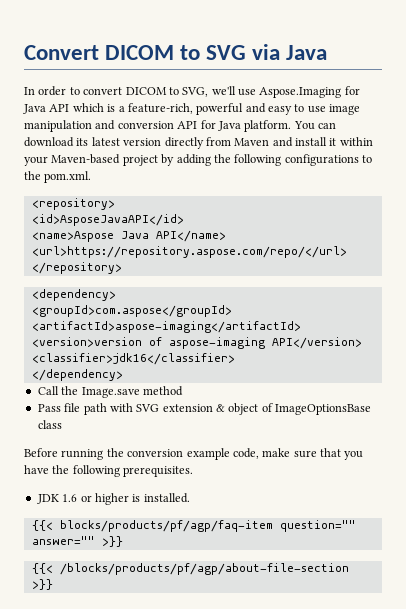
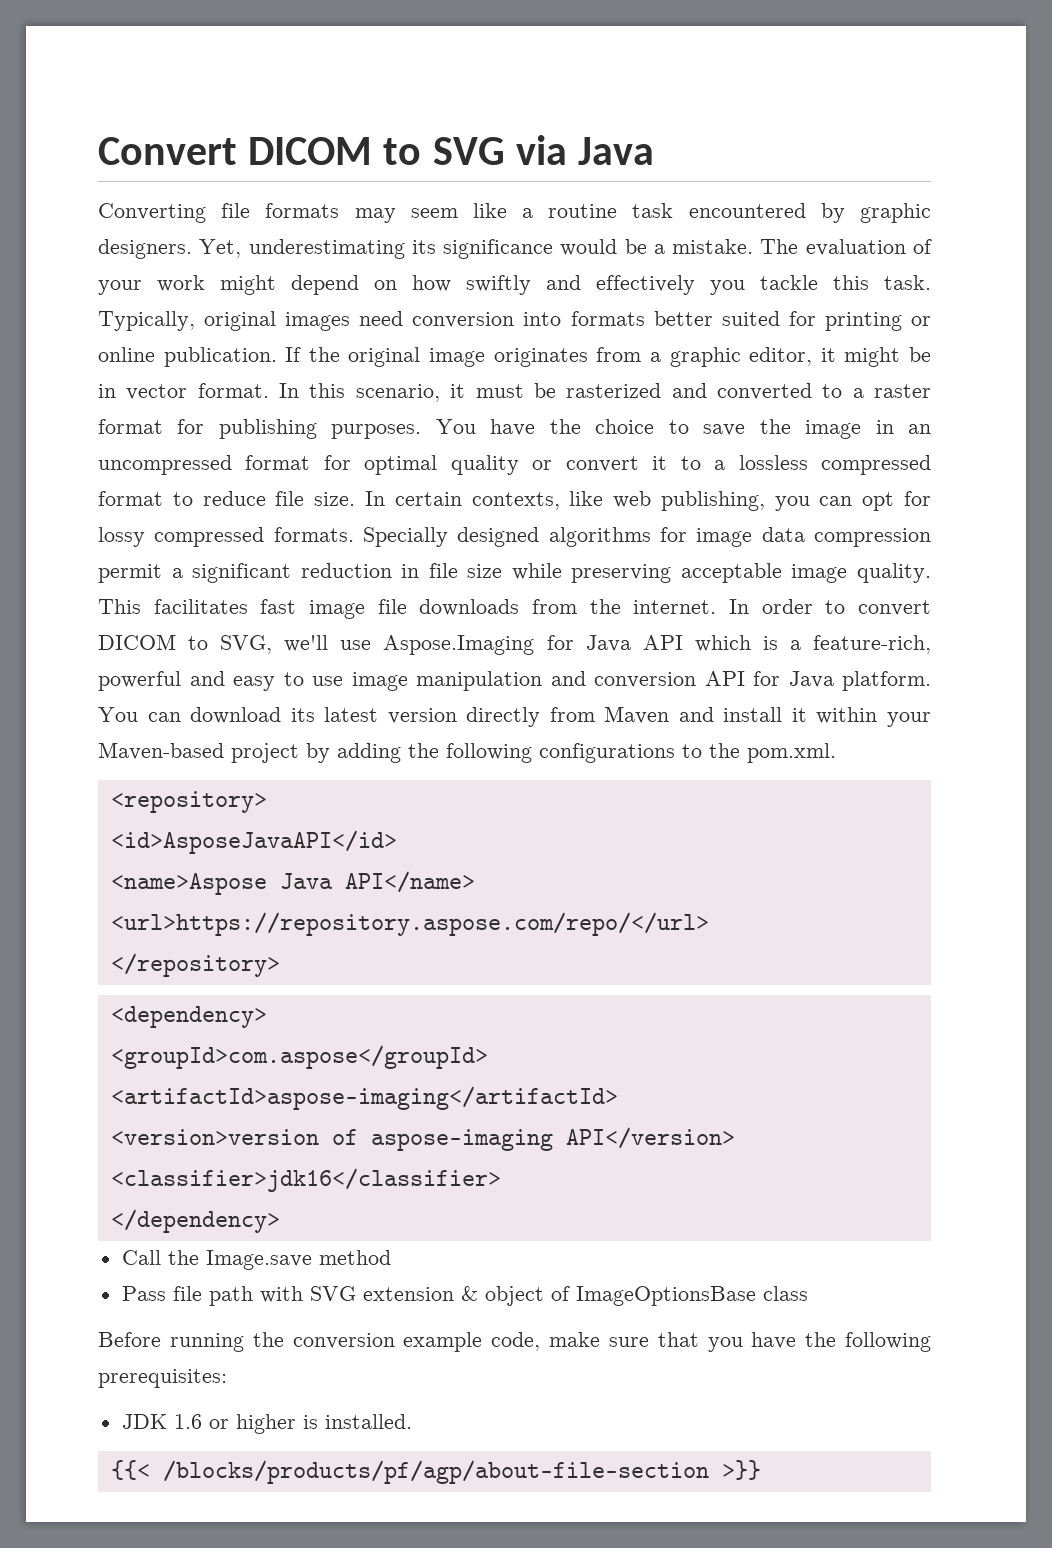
(328, 52) none -> [98,203,931,223] [98,239,932,259] [98,275,931,295] [98,311,932,331] [98,347,932,367] [98,383,931,402] [98,419,931,439] [98,455,932,475] [98,491,932,511] [98,527,932,547] [98,563,931,583] [98,599,717,619] Converting file formats may seem like a routine task encountered by graphic designers. Yet, underestimating its significance would be a mistake. The evaluation of your work might depend on how swiftly and effectively you tackle this task. Typically, original images need conversion into formats better suited for printing or online publication. If the original image originates from a graphic editor, it might be in vector format. In this scenario, it must be rasterized and converted to a raster format for publishing purposes. You have the choice to save the image in an uncompressed format for optimal quality or convert it to a lossless compressed format to reduce file size. In certain contexts, like web publishing, you can opt for lossy compressed formats. Specially designed algorithms for image data compression permit a significant reduction in file size while preserving acceptable image quality. This facilitates fast image file downloads from the internet.
[123,466,194,477] prerequisites. -> [98,1369,227,1388] prerequisites:
[31,520,356,532] [31,536,123,547] // {{< blocks/products/pf/agp/faq-item question="" answer="" >}} -> (412, 1421) none

